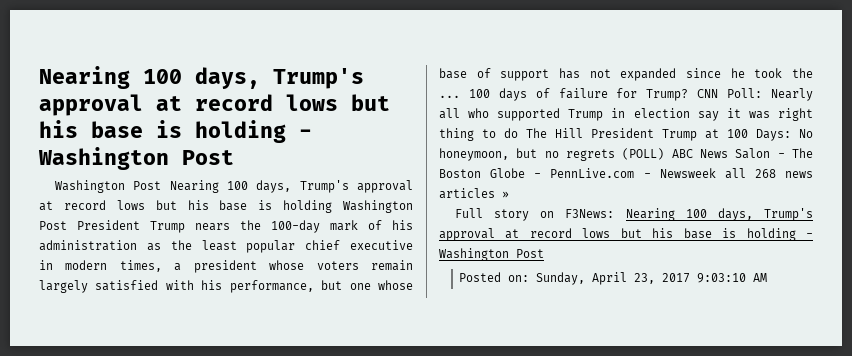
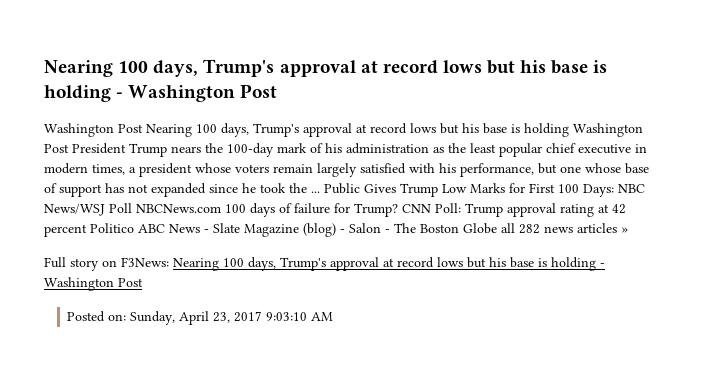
(460, 96) none -> [324,183,645,197] [44,203,221,216] Public Gives Trump Low Marks for First 100 Days: NBC News/WSJ Poll NBCNews.com
[771,88,813,101] [439,108,813,121] [439,128,813,141] [439,148,728,161] Nearly all who supported Trump in election say it was right thing to do The Hill President Trump at 100 Days: No honeymoon, but no regrets (POLL) ABC News -> [465,203,626,217] [44,223,345,237] Trump approval rating at 42 percent Politico ABC News - Slate Magazine (blog) -
[534,168,776,179] - PennLive.com - Newsweek all 268 -> [501,223,540,234] all 282

